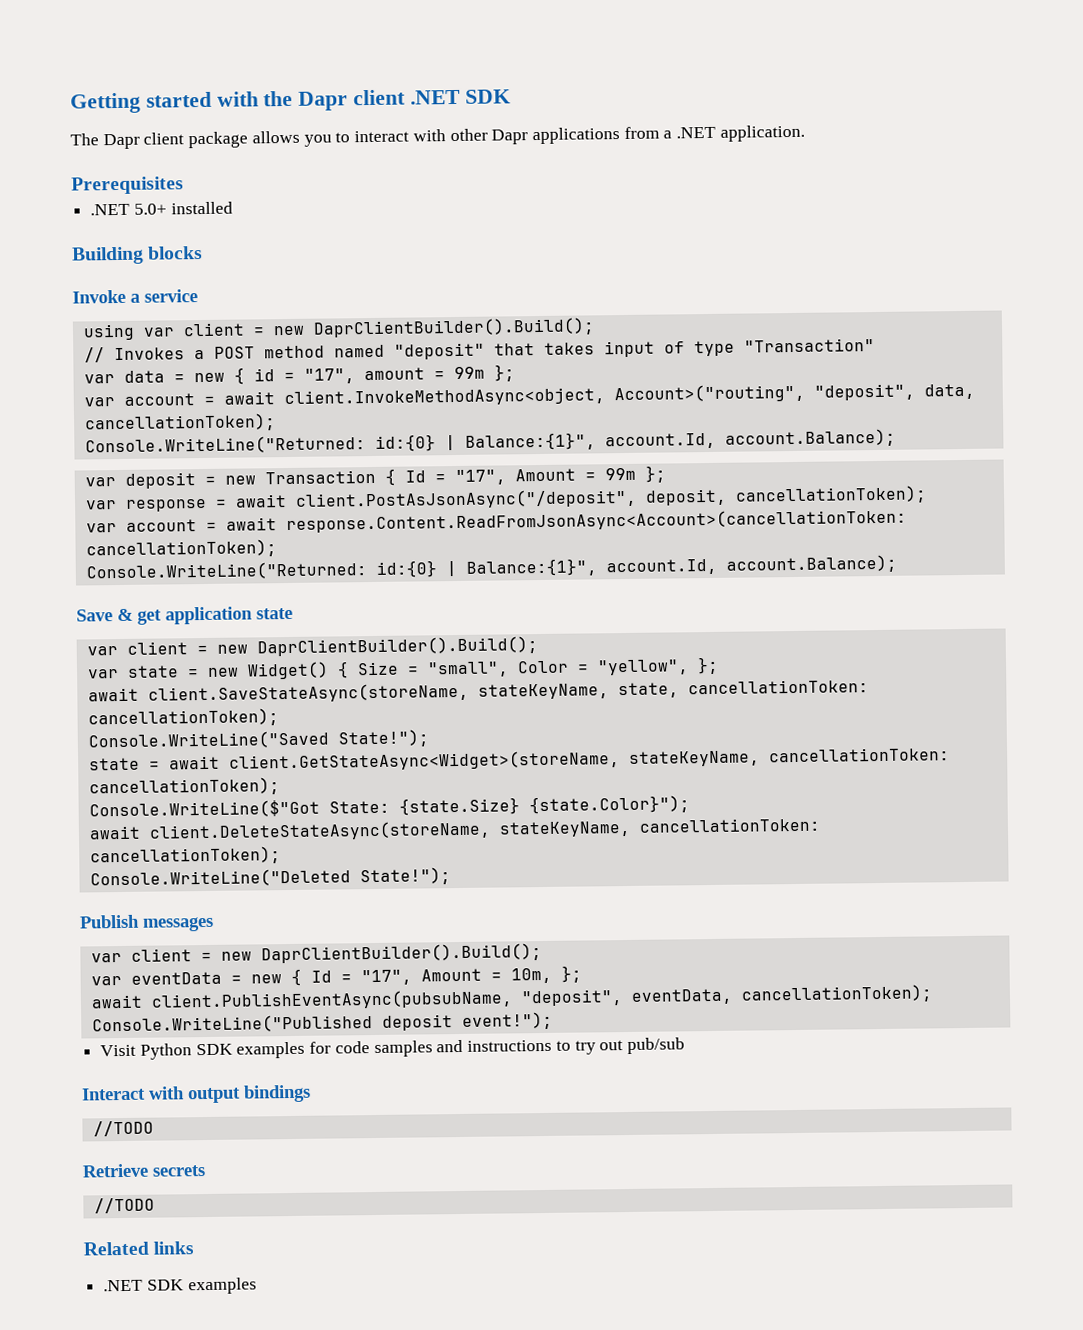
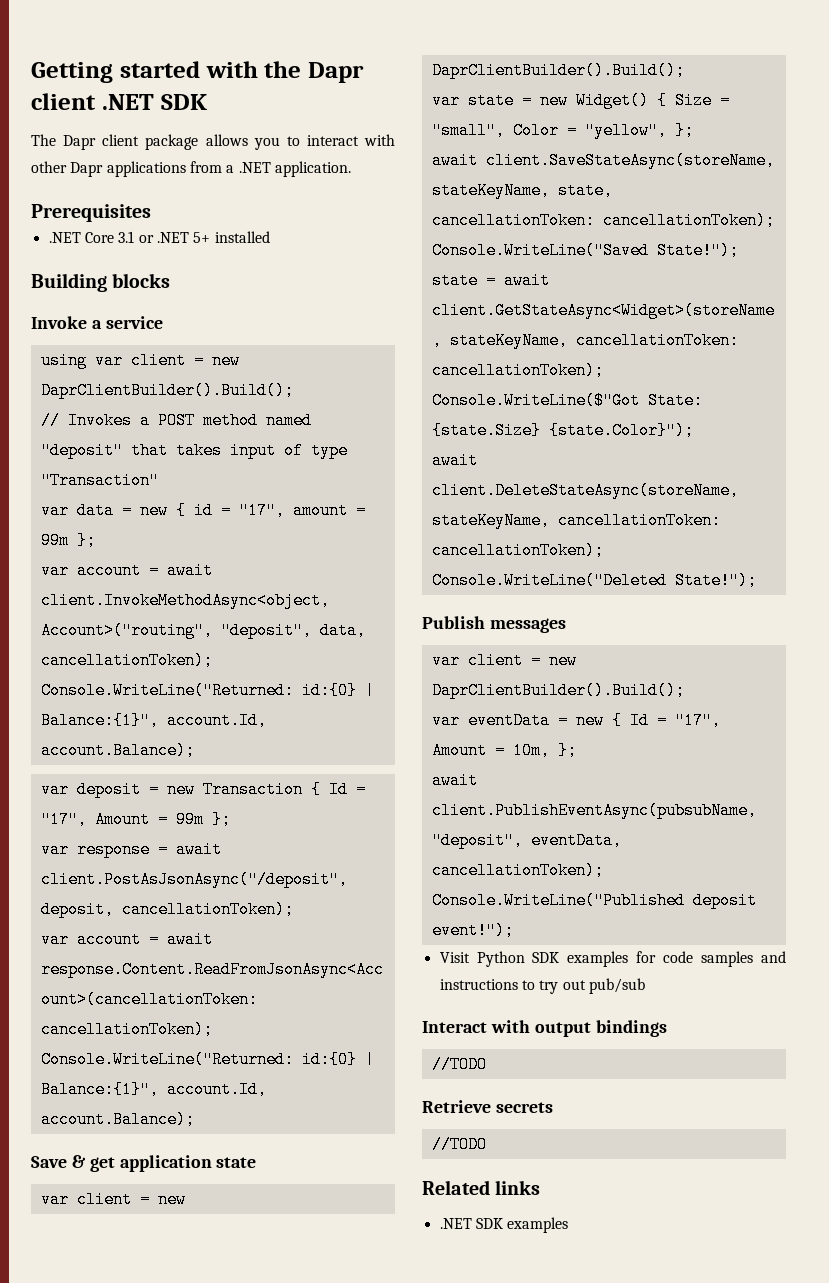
[133,203,167,215] 5.0+ -> [84,231,211,243] Core 3.1 or .NET 5+

